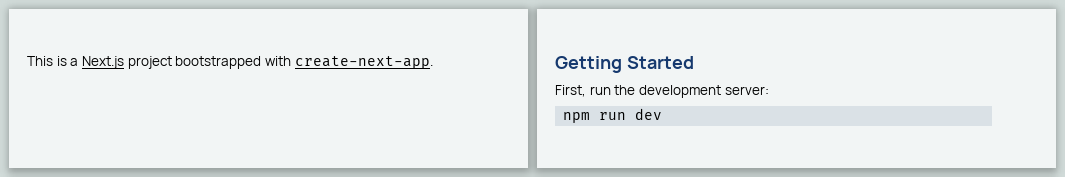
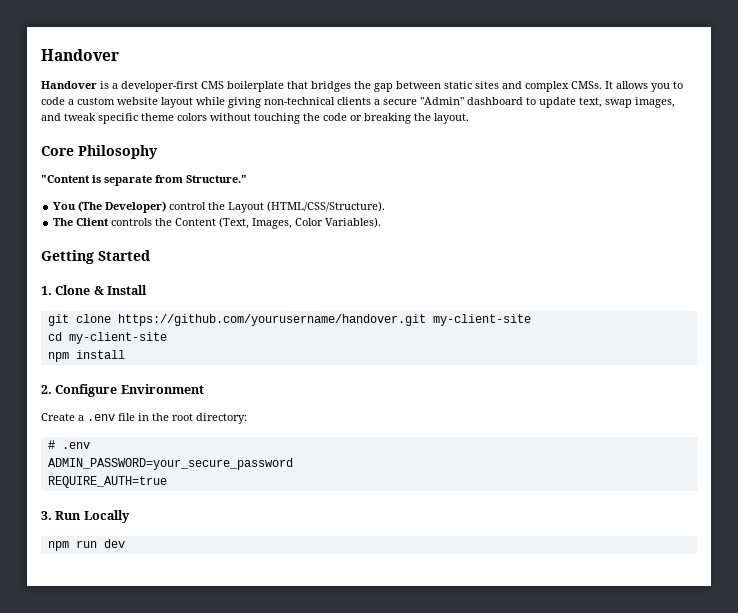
[27,56,433,69] [555,56,694,73] [555,85,769,98] This is a Next.js project bootstrapped with create-next-app. // Getting Started // First, run the development server: -> [41,49,119,61] [41,81,683,92] [41,97,675,108] [41,113,469,124] [41,145,158,159] [41,175,247,186] [53,201,386,213] [53,217,382,229] [41,250,150,264] [41,285,148,295] [47,314,531,326] [47,332,167,344] [47,350,125,362] [41,384,204,397] [41,413,247,424] [47,440,90,449] [47,458,293,470] [47,476,167,488] [41,510,130,523] Handover // Handover is a developer-first CMS boilerplate that bridges the gap between static sites and complex CMSs. It allows you to code a custom website layout while giving non-technical clients a secure "Admin" dashboard to update text, swap images, and tweak specific theme colors without touching the code or breaking the layout. // Core Philosophy // "Content is separate from Structure." // You (The Developer) control the Layout (HTML/CSS/Structure). // The Client controls the Content (Text, Images, Color Variables). // Getting Started // 1. Clone & Install // git clone https://github.com/yourusername/handover.git my-client-site // cd my-client-site // npm install // 2. Configure Environment // Create a .env file in the root directory: // # .env // ADMIN_PASSWORD=your_secure_password // REQUIRE_AUTH=true // 3. Run Locally

